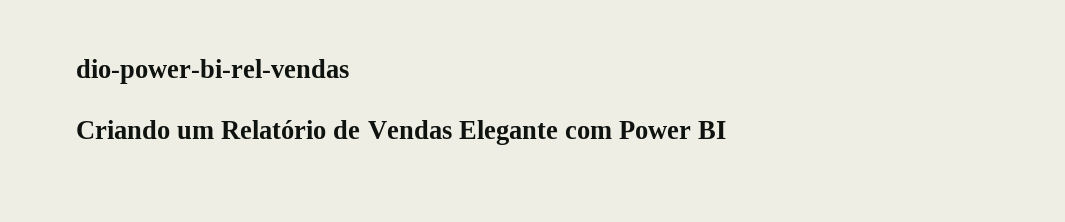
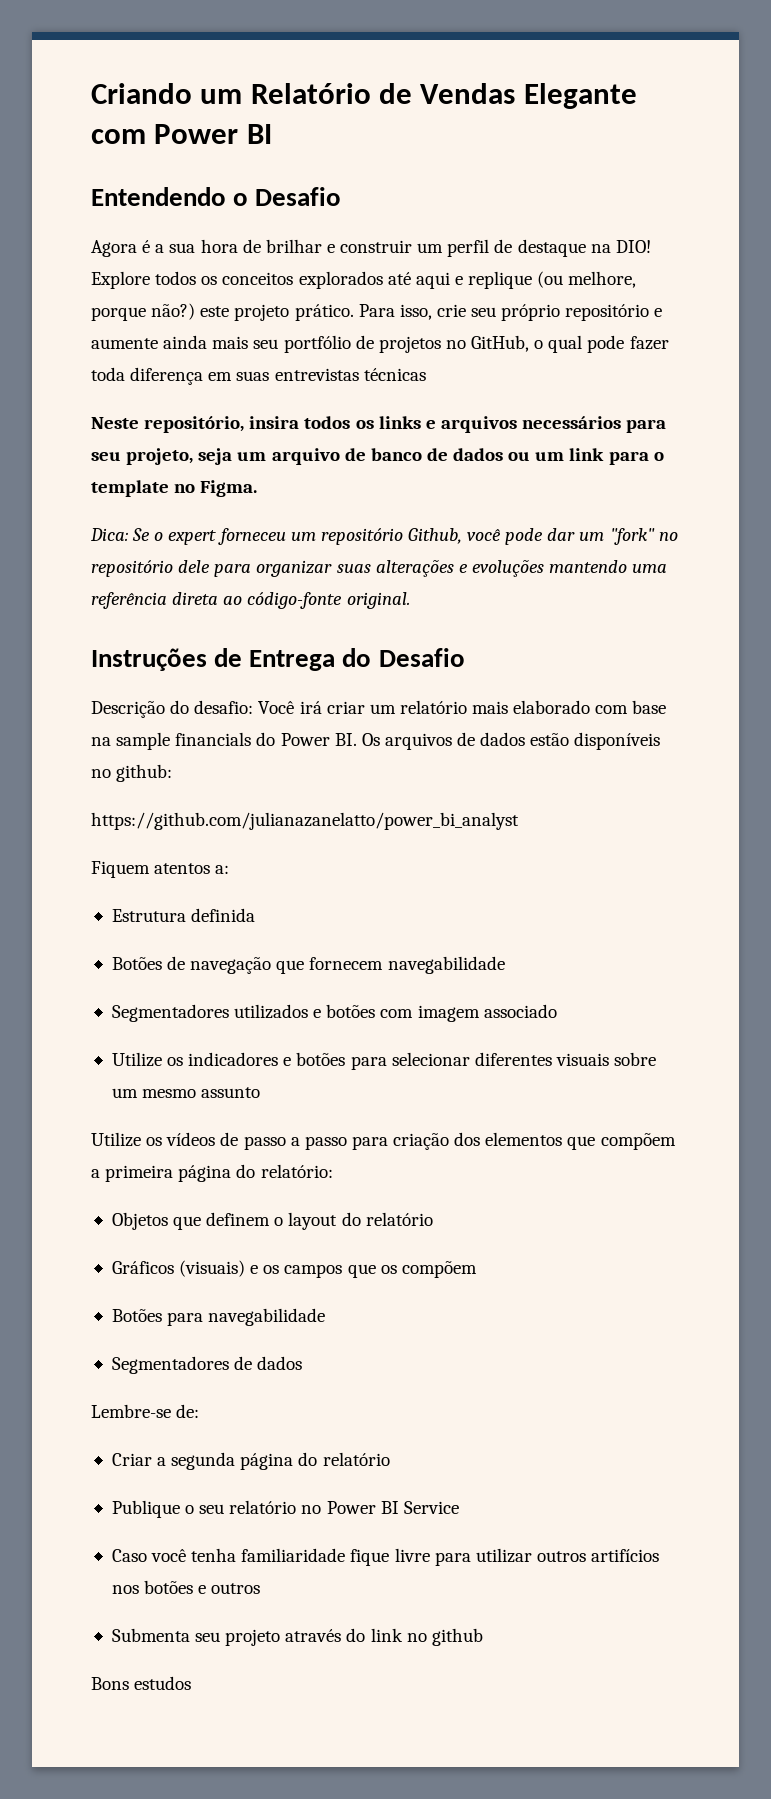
[76,59,349,84] dio-power-bi-rel-vendas // -> (91, 93) none
(727, 130) none -> [91,187,342,206] [91,239,651,257] [91,271,637,289] [91,303,663,321] [91,335,669,353] [91,367,426,385] [91,416,667,433] [91,448,664,465] [91,480,258,497] [90,528,678,545] [91,559,668,577] [91,592,410,609] [91,648,465,671] [91,700,667,718] [91,732,661,750] [91,764,173,782] [91,812,519,830] [91,861,230,878] [111,908,256,922] [111,956,505,974] [111,1004,557,1022] [111,1052,657,1070] [111,1087,261,1098] [91,1132,676,1150] [91,1164,333,1182] [111,1212,433,1230] [111,1260,477,1278] [111,1308,326,1326] [111,1356,303,1374] [91,1404,200,1418] [111,1452,390,1470] [111,1500,459,1518] [111,1548,660,1566] [111,1580,261,1594] [111,1628,483,1646] [91,1676,192,1690] // Entendendo o Desafio // Agora é a sua hora de brilhar e construir um perfil de destaque na DIO! Explore todos os conceitos explorados até aqui e replique (ou melhore, porque não?) este projeto prático. Para isso, crie seu próprio repositório e aumente ainda mais seu portfólio de projetos no GitHub, o qual pode fazer toda diferença em suas entrevistas técnicas // Neste repositório, insira todos os links e arquivos necessários para seu projeto, seja um arquivo de banco de dados ou um link para o template no Figma. // Dica: Se o expert forneceu um repositório Github, você pode dar um "fork" no repositório dele para organizar suas alterações e evoluções mantendo uma referência direta ao código-fonte original. // Instruções de Entrega do Desafio // Descrição do desafio: Você irá criar um relatório mais elaborado com base na sample financials do Power BI. Os arquivos de dados estão disponíveis no github: // https://github.com/julianazanelatto/power_bi_analyst // Fiquem atentos a: // Estrutura definida // Botões de navegação que fornecem navegabilidade // Segmentadores utilizados e botões com imagem associado // Utilize os indicadores e botões para selecionar diferentes visuais sobre um mesmo assunto // Utilize os vídeos de passo a passo para criação dos elementos que compõem a primeira página do relatório: // Objetos que definem o layout do relatório // Gráficos (visuais) e os campos que os compõem // Botões para navegabilidade // Segmentadores de dados // Lembre-se de: // Criar a segunda página do relatório // Publique o seu relatório no Power BI Service // Caso você tenha familiaridade fique livre para utilizar outros artifícios nos botões e outros // Submenta seu projeto através do link no github // Bons estudos

